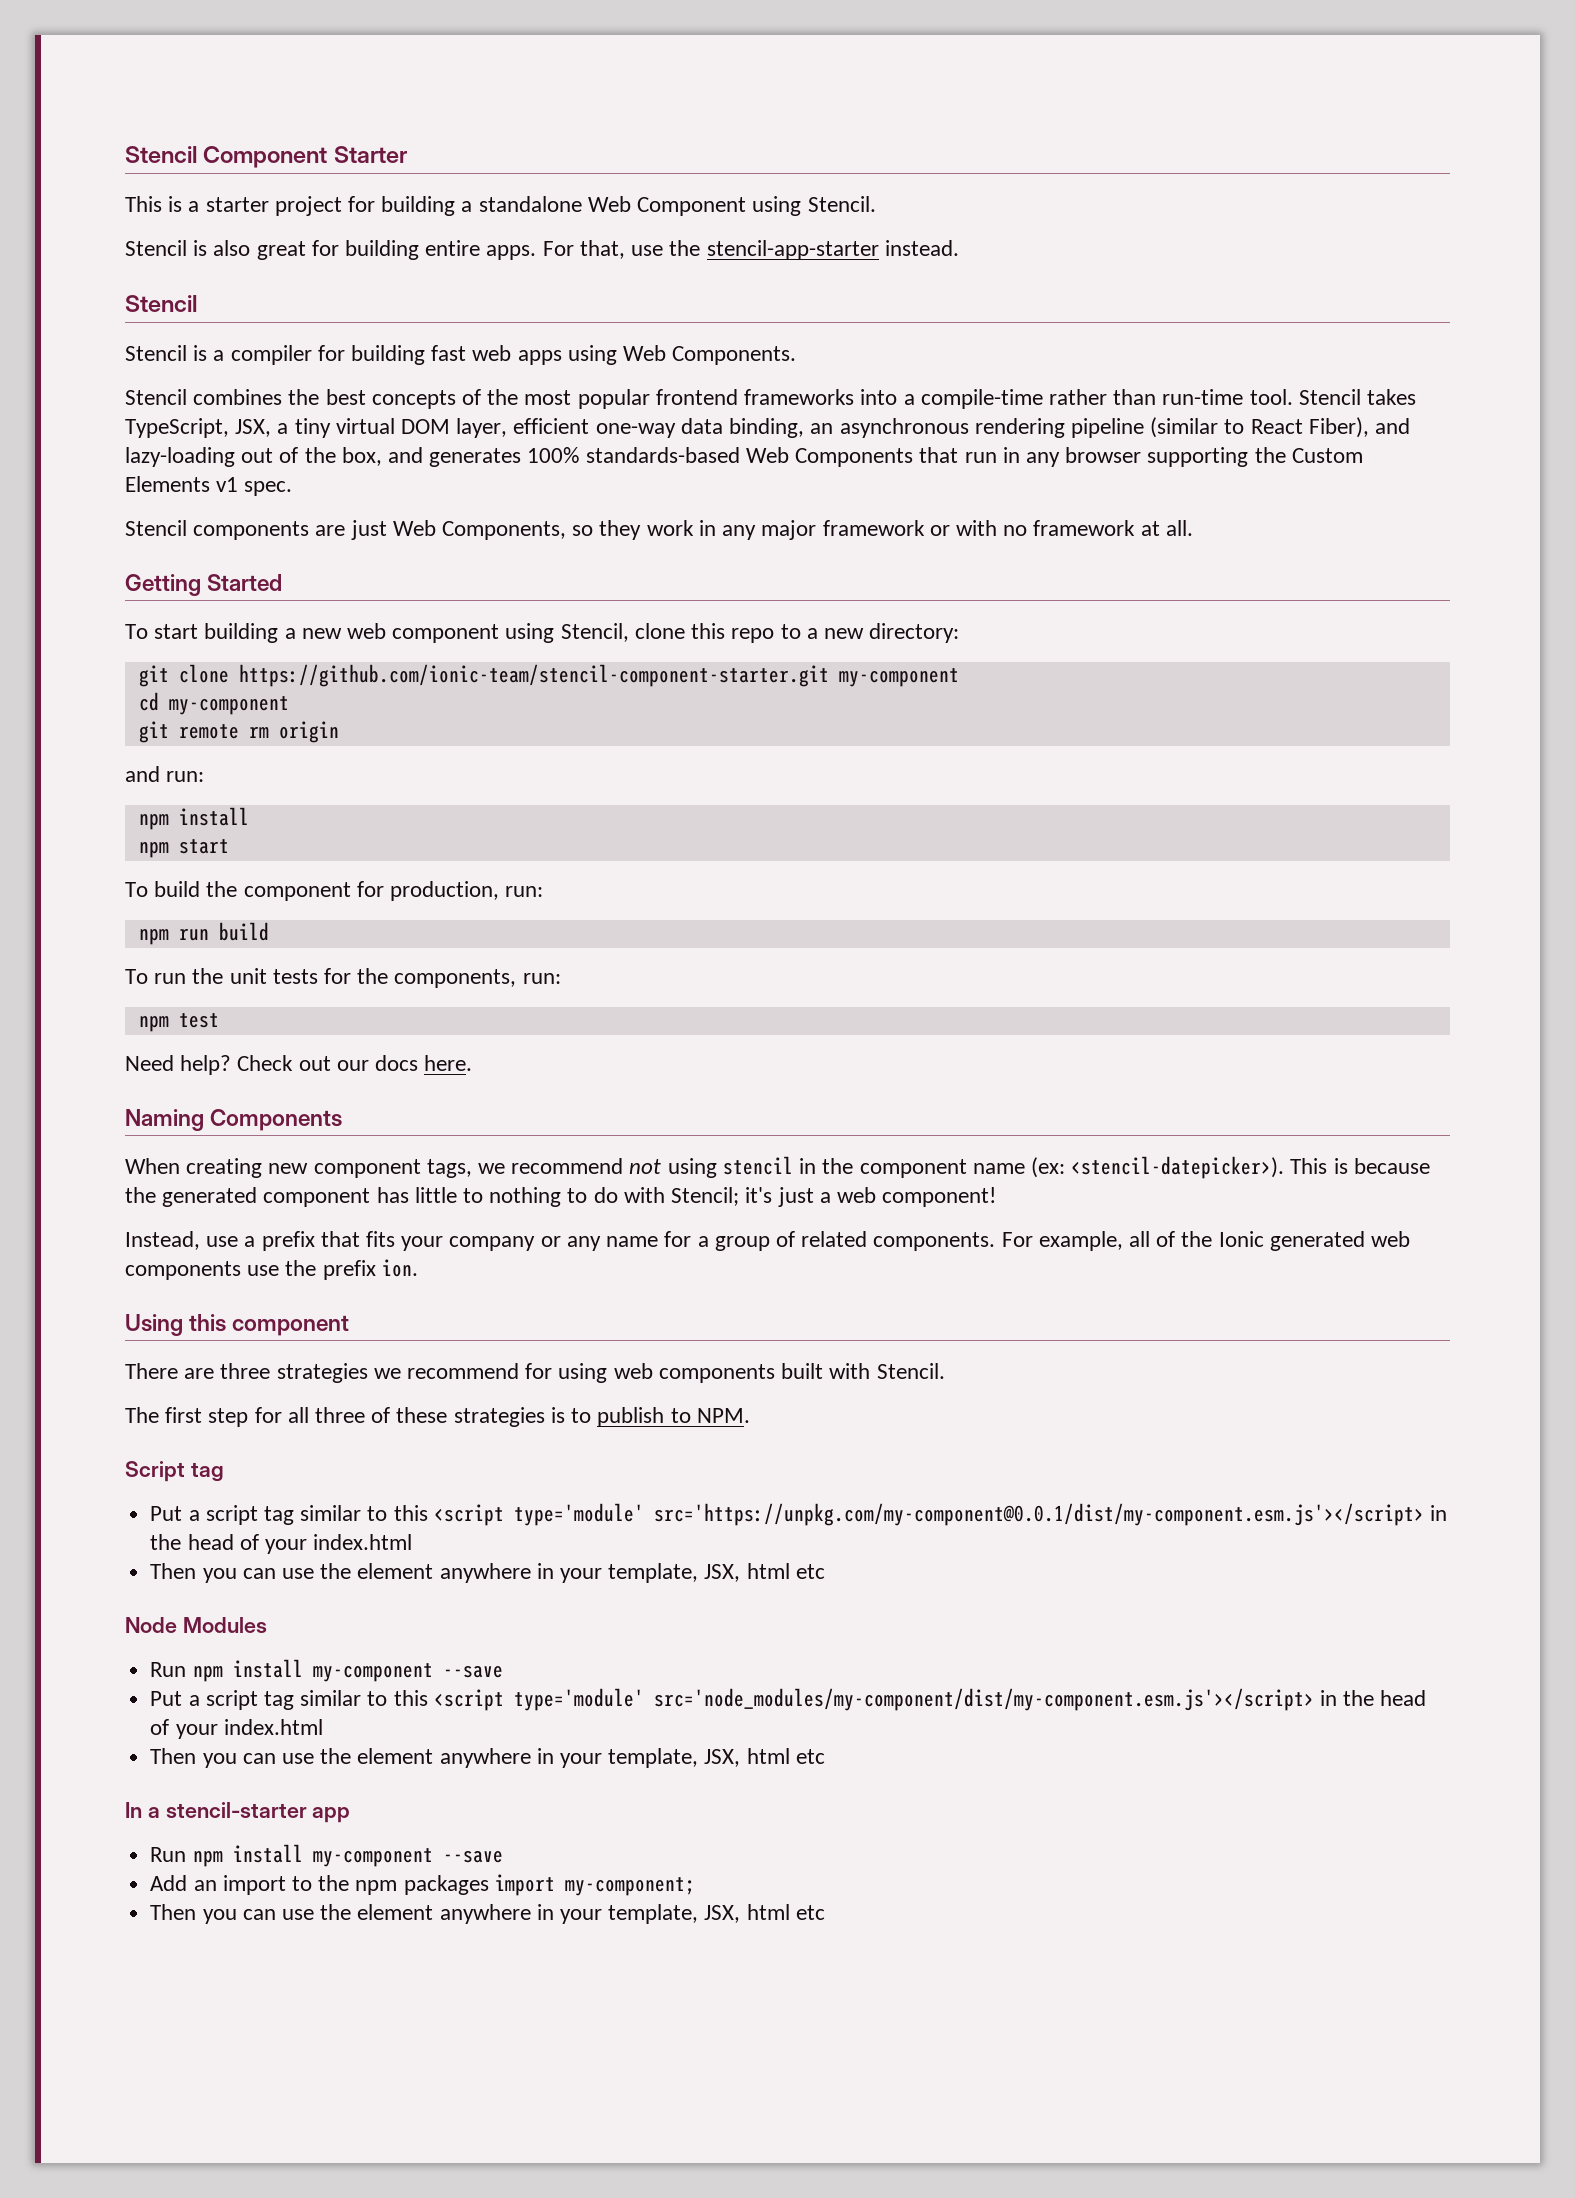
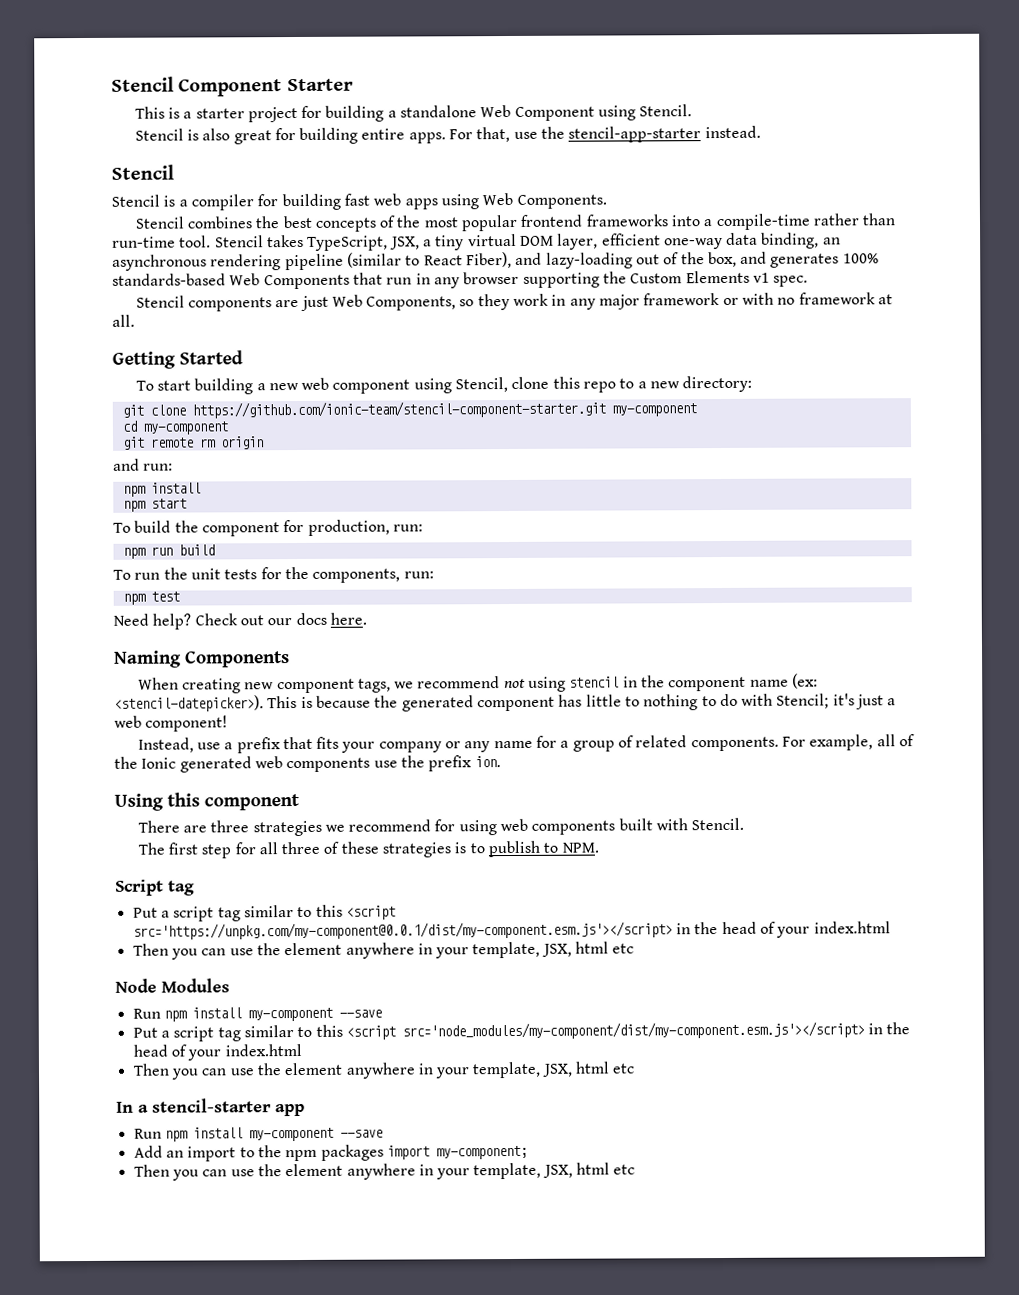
[513,1503,644,1526] type='module' -> (396, 912) none
[513,1688,644,1711] type='module' -> (396, 1032) none

